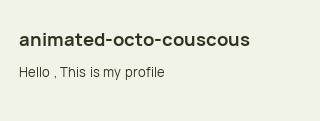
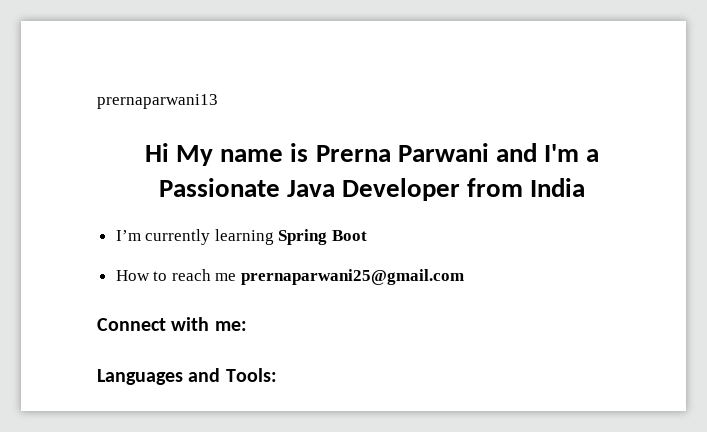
[19,33,250,46] [19,67,165,80] animated-octo-couscous // Hello , This is my profile -> [97,94,218,109] [144,143,600,166] [158,178,586,201] [115,229,368,245] [115,269,465,285] [97,317,247,331] [97,368,277,385] prernaparwani13 // Hi My name is Prerna Parwani and I'm a Passionate Java Developer from India // I’m currently learning Spring Boot // How to reach me prernaparwani25@gmail.com // Connect with me: // Languages and Tools:

